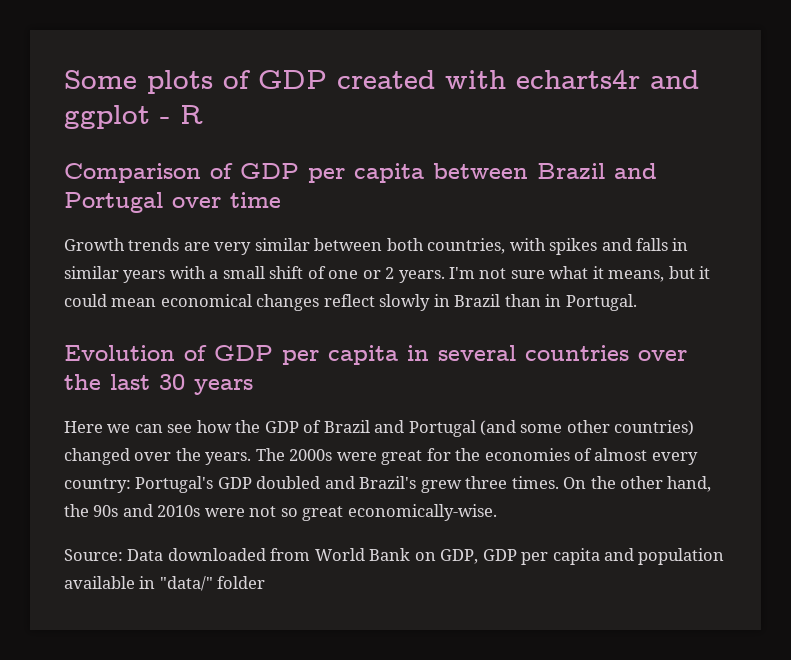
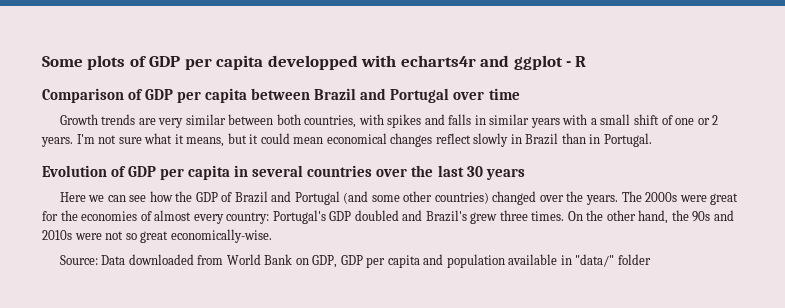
[337,70,435,89] created -> [184,55,358,70] per capita developped

